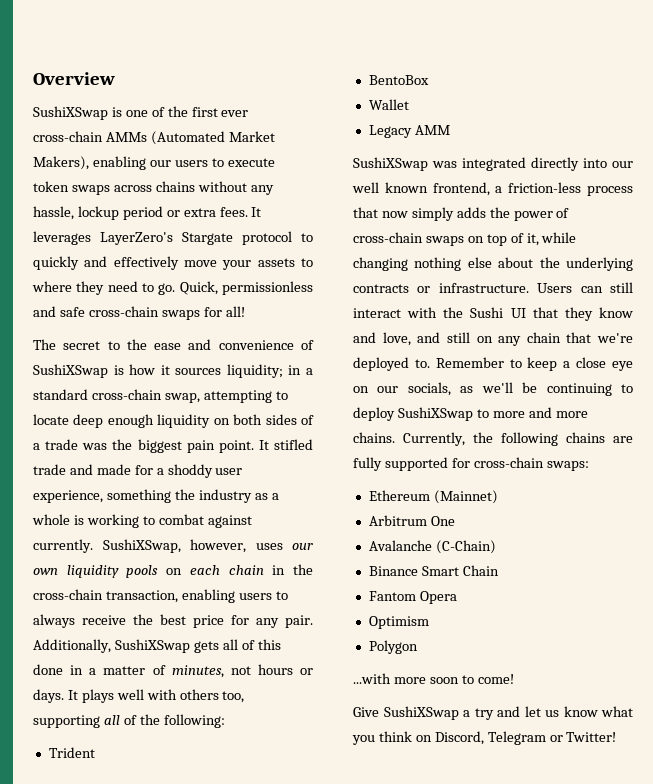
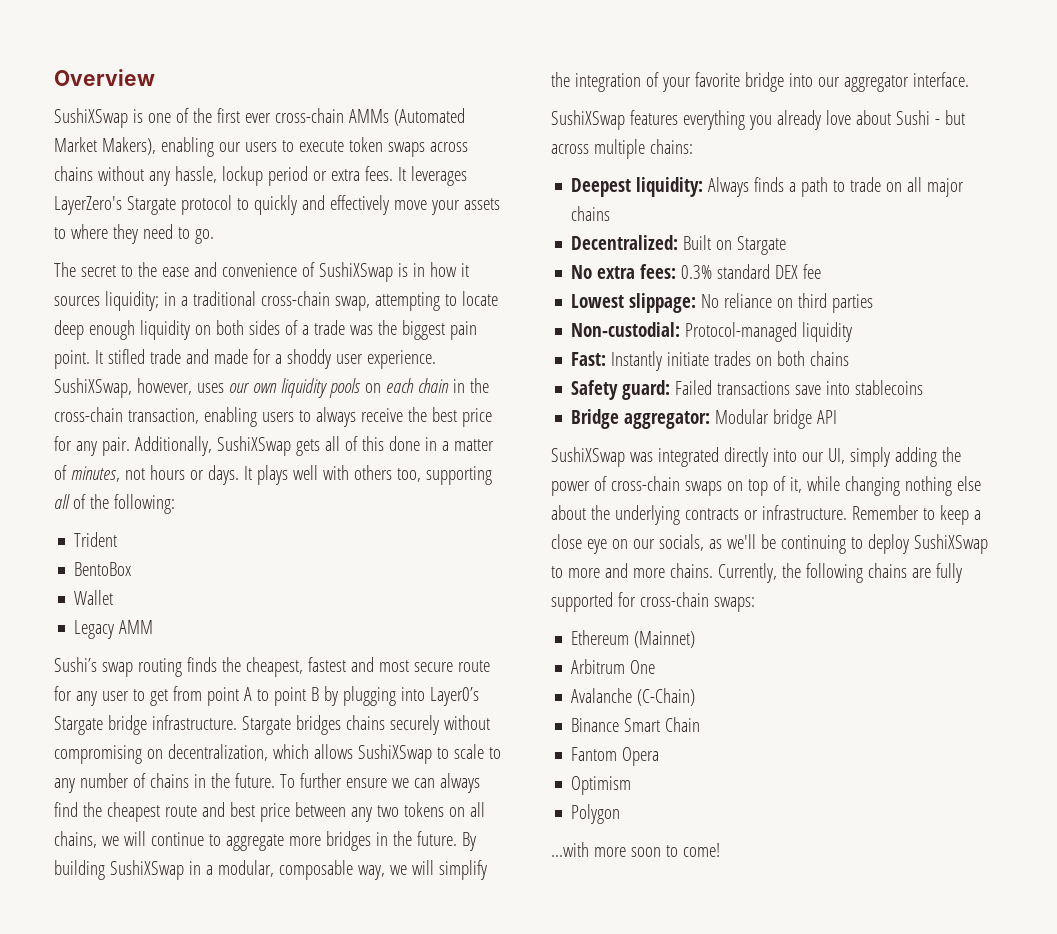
[179,281,313,295] [33,306,245,320] Quick, permissionless and safe cross-chain swaps for all! -> (214, 236) none
(124, 370) none -> [412,263,425,277] in
[33,389,88,400] standard -> [192,291,256,306] traditional
[33,489,279,503] [32,514,252,528] [33,539,93,553] experience, something the industry as a whole is working to combat against currently. -> [366,350,436,369] experience.
(450, 130) none -> [54,657,490,677] [54,686,479,706] [54,715,490,735] [54,744,501,764] [54,773,480,793] [54,802,485,822] [54,831,476,851] [54,860,487,880] [551,72,969,92] [551,110,965,130] [551,139,693,159] [571,177,965,197] [571,206,611,221] [571,235,787,255] [571,264,822,279] [571,293,874,313] [571,322,853,342] [571,351,850,371] [571,380,924,400] [571,409,838,429] // Sushi’s swap routing finds the cheapest, fastest and most secure route for any user to get from point A to point B by plugging into Layer0’s Stargate bridge infrastructure. Stargate bridges chains securely without compromising on decentralization, which allows SushiXSwap to scale to any number of chains in the future. To further ensure we can always find the cheapest route and best price between any two tokens on all chains, we will continue to aggregate more bridges in the future. By building SushiXSwap in a modular, composable way, we will simplify the integration of your favorite bridge into our aggregator interface. // SushiXSwap features everything you already love about Sushi - but across multiple chains: // Deepest liquidity: Always finds a path to trade on all major chains // Decentralized: Built on Stargate // No extra fees: 0.3% standard DEX fee // Lowest slippage: No reliance on third parties // Non-custodial: Protocol-managed liquidity // Fast: Instantly initiate trades on both chains // Safety guard: Failed transactions save into stablecoins // Bridge aggregator: Modular bridge API
[352,182,633,196] [353,207,486,221] well known frontend, a friction-less process that now simply adds -> [827,447,937,467] UI, simply adding
[537,282,633,293] [353,307,633,321] [353,332,633,346] [353,357,430,371] Users can still interact with the Sushi UI that they know and love, and still on any chain that we're deployed to. -> (847, 512) none
[353,706,633,720] [352,731,617,745] // Give SushiXSwap a try and let us know what you think on Discord, Telegram or Twitter! -> (720, 850) none

